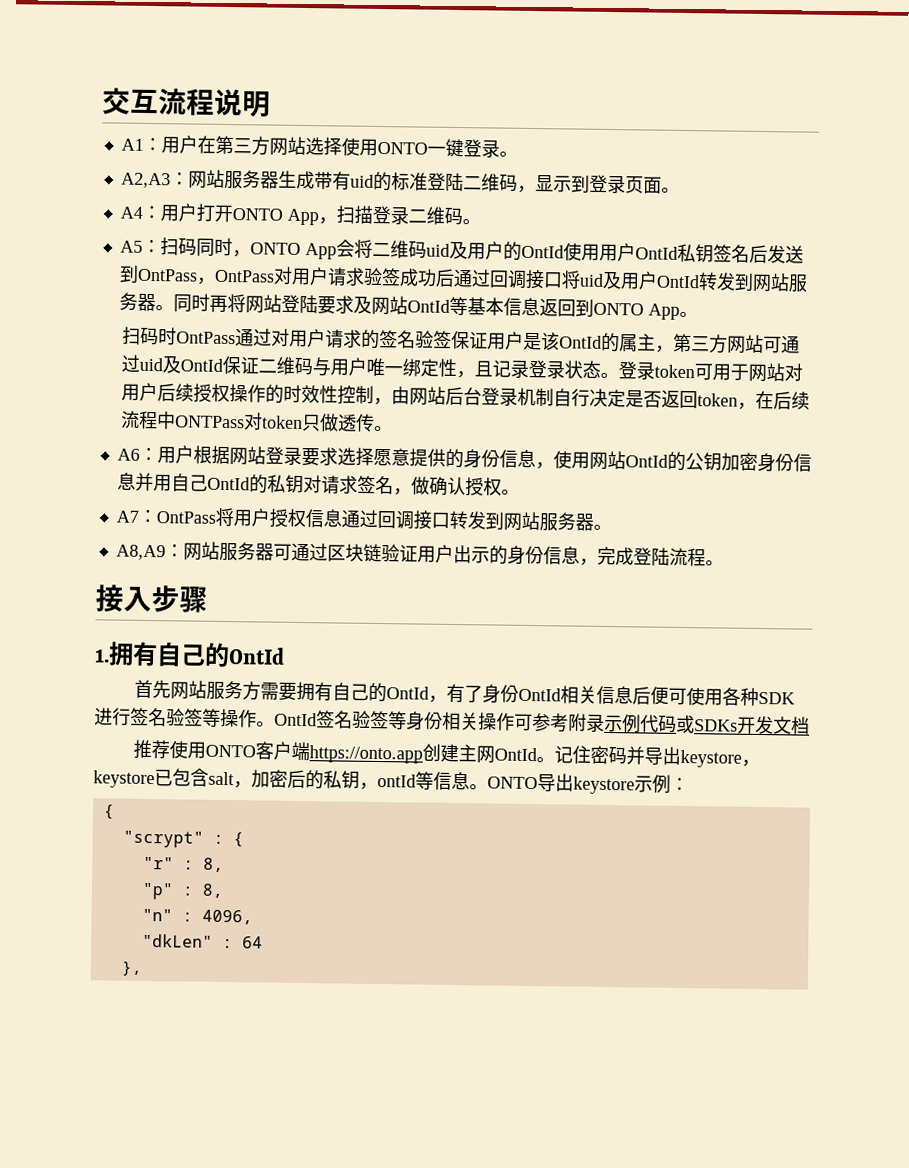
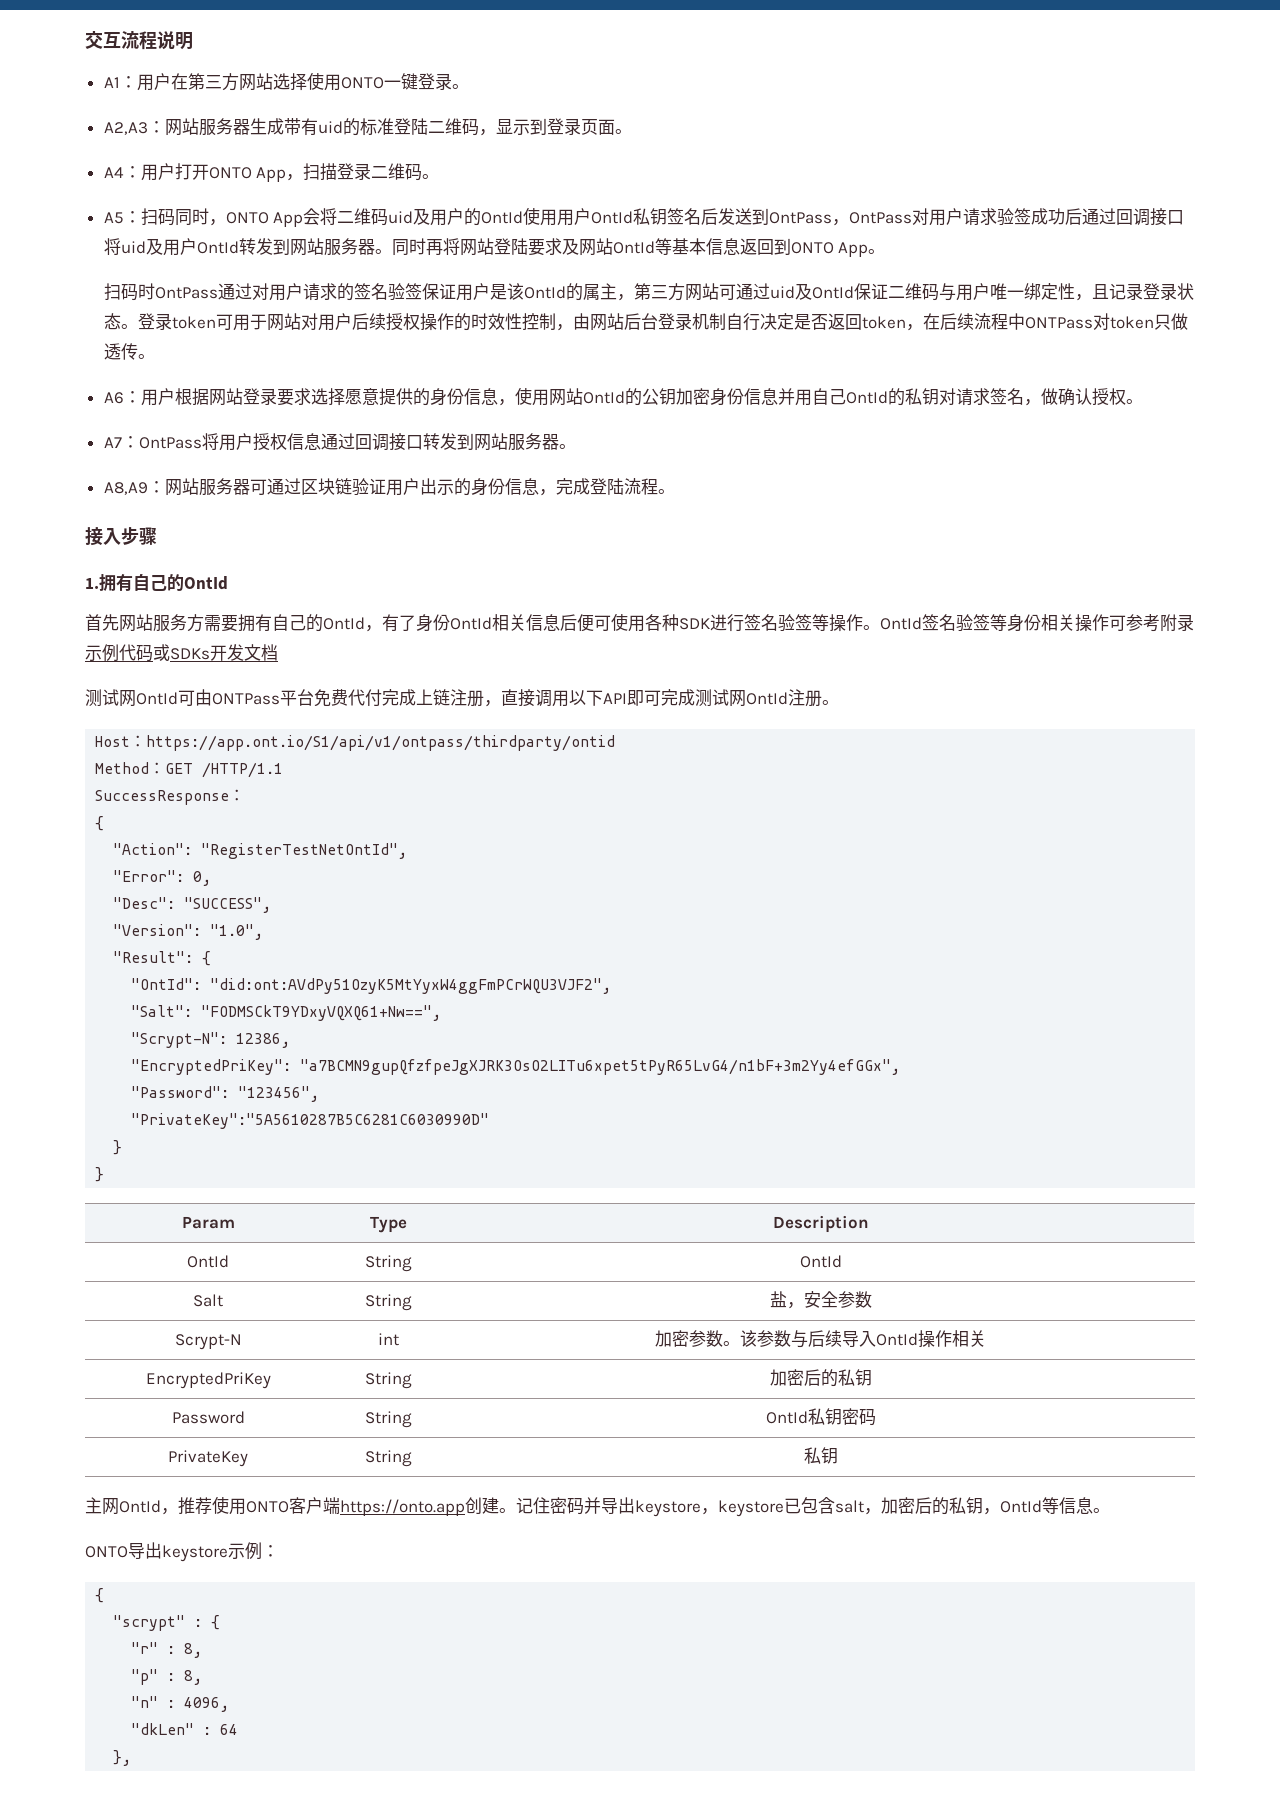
(810, 725) none -> [85,689,839,707] [95,735,616,751] [95,762,284,778] [95,789,246,805] [95,816,105,831] [113,843,408,859] [113,870,212,886] [113,897,272,913] [113,924,264,940] [113,951,212,966] [131,978,612,994] [131,1005,442,1021] [131,1032,291,1048] [131,1059,901,1075] [131,1086,320,1102] [131,1113,490,1129] [113,1140,123,1155] [95,1167,105,1182] [181,1216,235,1229] [370,1216,407,1233] [772,1215,869,1233] [187,1255,229,1268] [365,1255,412,1272] [799,1255,842,1268] [193,1294,223,1307] [365,1294,412,1311] [769,1291,872,1309] [174,1334,242,1350] [378,1333,399,1346] [655,1330,986,1348] [145,1372,271,1389] [365,1372,412,1389] [769,1369,872,1387] [171,1411,245,1424] [365,1411,412,1428] [765,1408,876,1426] [168,1450,248,1467] [365,1450,412,1467] [803,1447,838,1464] [85,1497,178,1515] 测试网OntId可由ONTPass平台免费代付完成上链注册，直接调用以下API即可完成测试网OntId注册。 // Host：https://app.ont.io/S1/api/v1/ontpass/thirdparty/ontid // Method：GET /HTTP/1.1 // SuccessResponse： // { // "Action": "RegisterTestNetOntId", // "Error": 0, // "Desc": "SUCCESS", // "Version": "1.0", // "Result": { // "OntId": "did:ont:AVdPy51OzyK5MtYyxW4ggFmPCrWQU3VJF2", // "Salt": "FODMSCkT9YDxyVQXQ61+Nw==", // "Scrypt-N": 12386, // "EncryptedPriKey": "a7BCMN9gupQfzfpeJgXJRK3OsO2LITu6xpet5tPyR65LvG4/n1bF+3m2Yy4efGGx", // "Password": "123456", // "PrivateKey":"5A5610287B5C6281C6030990D" // } // } // Param | Type | Description // OntId | String | OntId // Salt | String | 盐，安全参数 // Scrypt-N | int | 加密参数。该参数与后续导入OntId操作相关 // EncryptedPriKey | String | 加密后的私钥 // Password | String | OntId私钥密码 // PrivateKey | String | 私钥 // 主网OntId，
[457,744,537,764] 主网OntId -> (499, 1505) none
[377,774,416,788] ontId -> [1000,1500,1042,1513] OntId
(488, 787) none -> (1110, 1510) //

